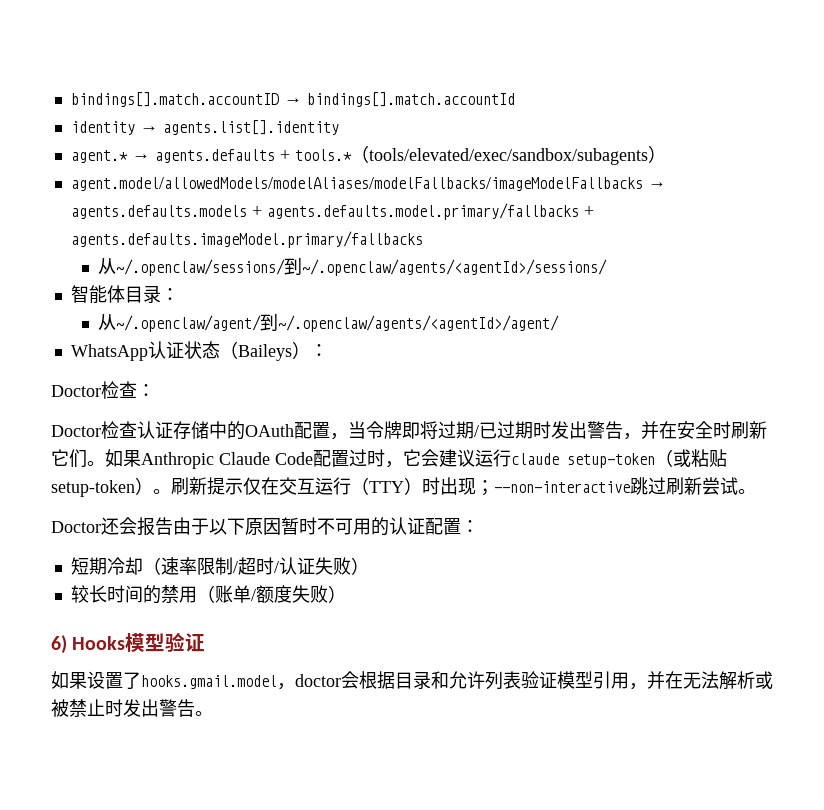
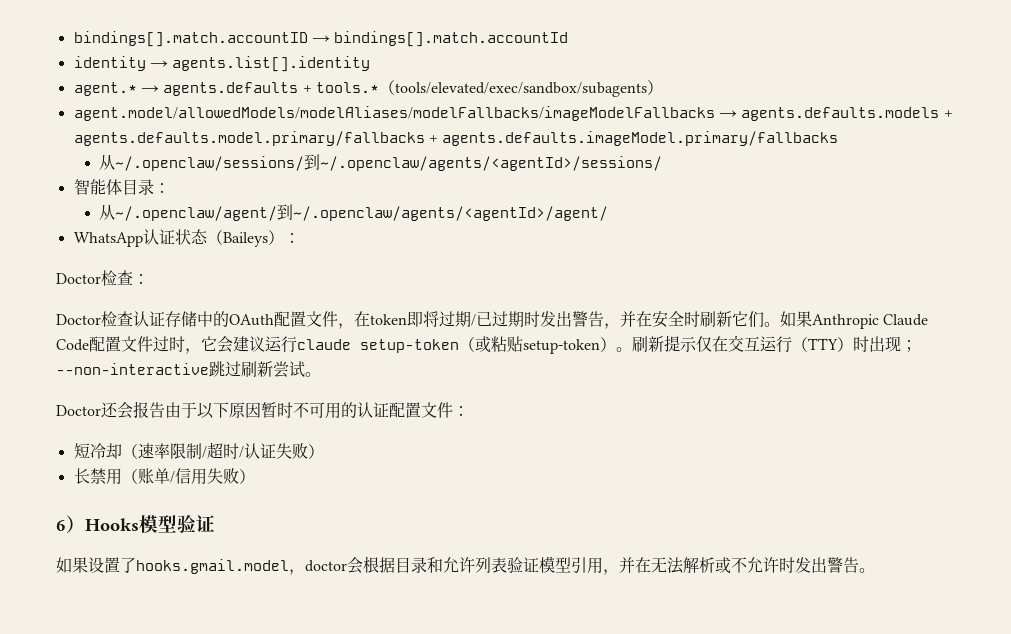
[330,421,402,440] ，当令牌 -> [306,311,407,329] 文件，在token
(349, 458) none -> [121,336,153,352] 文件
(461, 526) none -> [421,402,453,418] 文件
[88,557,107,575] 期 -> (90, 451) none
[70,585,161,604] 较长时间的 -> [73,468,90,484] 长
[255,585,346,603] [51,635,67,654] 额度失败） // 6) -> [174,468,255,485] [56,515,85,533] 信用失败） // 6）
[51,699,105,717] 被禁止 -> [731,557,779,573] 不允许

